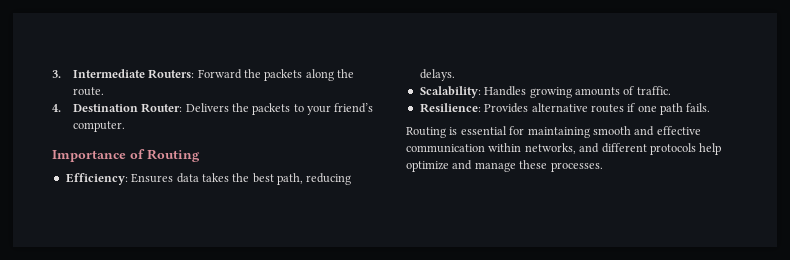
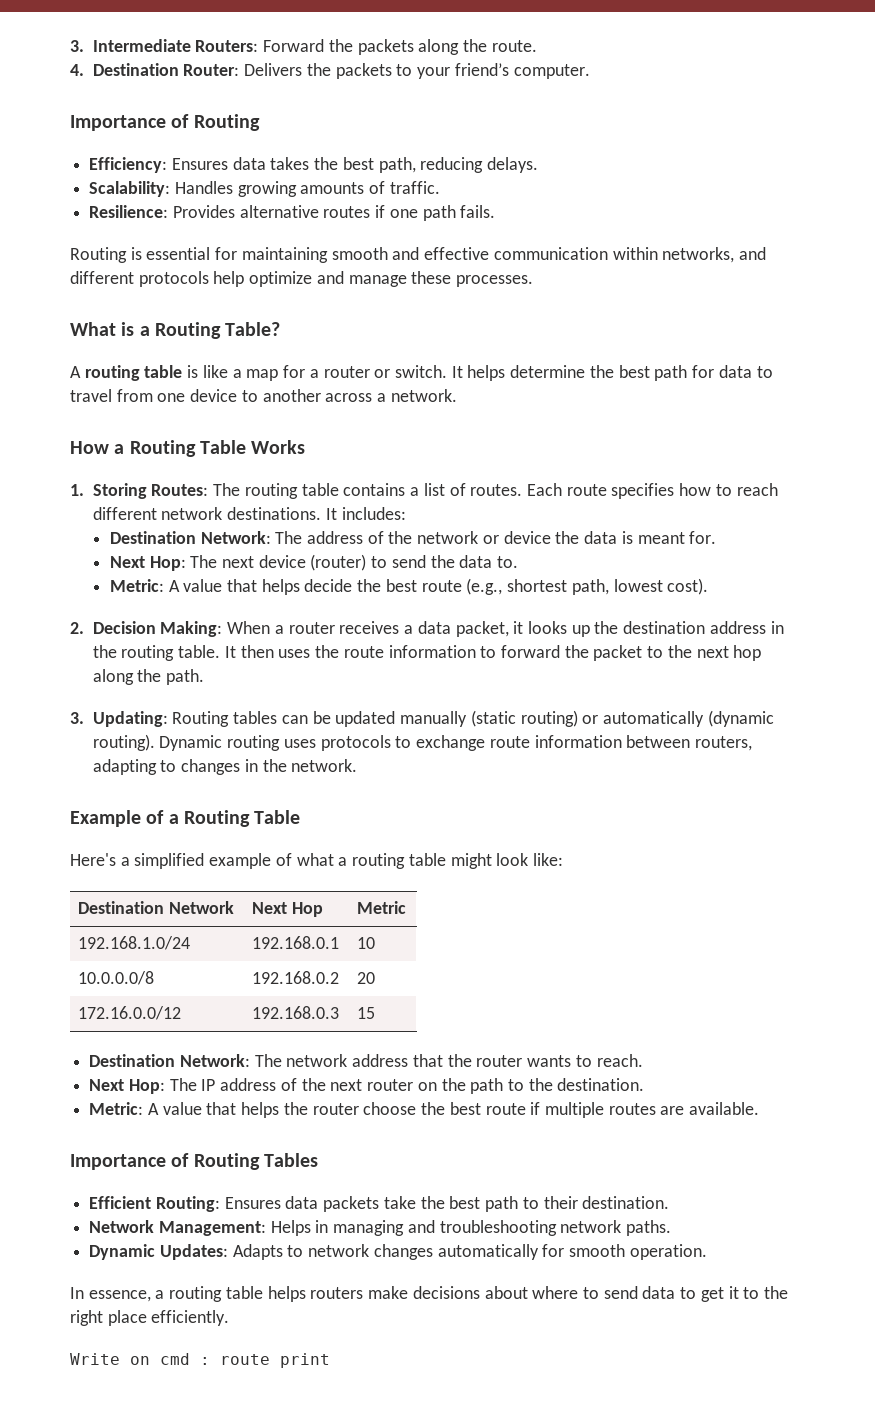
(603, 167) none -> [70,322,281,339] [70,365,773,381] [70,389,457,402] [70,440,306,457] [70,483,778,499] [92,507,406,520] [109,531,717,544] [109,554,519,571] [109,578,709,595] [70,621,784,637] [92,645,762,661] [92,669,205,685] [70,710,774,727] [92,734,753,751] [92,759,358,775] [70,810,301,827] [70,853,563,869] [78,901,235,914] [252,902,324,917] [357,901,407,914] [78,936,191,950] [252,936,340,949] [357,937,376,949] [78,971,155,985] [252,971,340,984] [357,972,376,984] [78,1006,182,1020] [252,1006,340,1019] [357,1007,376,1019] [89,1054,643,1067] [89,1078,645,1094] [89,1102,760,1118] [70,1153,318,1170] [89,1196,670,1212] [89,1220,672,1236] [89,1244,707,1260] [70,1286,789,1302] [70,1310,230,1326] [70,1353,330,1368] // What is a Routing Table? // A routing table is like a map for a router or switch. It helps determine the best path for data to travel from one device to another across a network. // How a Routing Table Works // 1. Storing Routes: The routing table contains a list of routes. Each route specifies how to reach different network destinations. It includes: // Destination Network: The address of the network or device the data is meant for. // Next Hop: The next device (router) to send the data to. // Metric: A value that helps decide the best route (e.g., shortest path, lowest cost). // 2. Decision Making: When a router receives a data packet, it looks up the destination address in the routing table. It then uses the route information to forward the packet to the next hop along the path. // 3. Updating: Routing tables can be updated manually (static routing) or automatically (dynamic routing). Dynamic routing uses protocols to exchange route information between routers, adapting to changes in the network. // Example of a Routing Table // Here's a simplified example of what a routing table might look like: // Destination Network | Next Hop | Metric // 192.168.1.0/24 | 192.168.0.1 | 10 // 10.0.0.0/8 | 192.168.0.2 | 20 // 172.16.0.0/12 | 192.168.0.3 | 15 // Destination Network: The network address that the router wants to reach. // Next Hop: The IP address of the next router on the path to the destination. // Metric: A value that helps the router choose the best route if multiple routes are available. // Importance of Routing Tables // Efficient Routing: Ensures data packets take the best path to their destination. // Network Management: Helps in managing and troubleshooting network paths. // Dynamic Updates: Adapts to network changes automatically for smooth operation. // In essence, a routing table helps routers make decisions about where to send data to get it to the right place efficiently. // Write on cmd : route print

